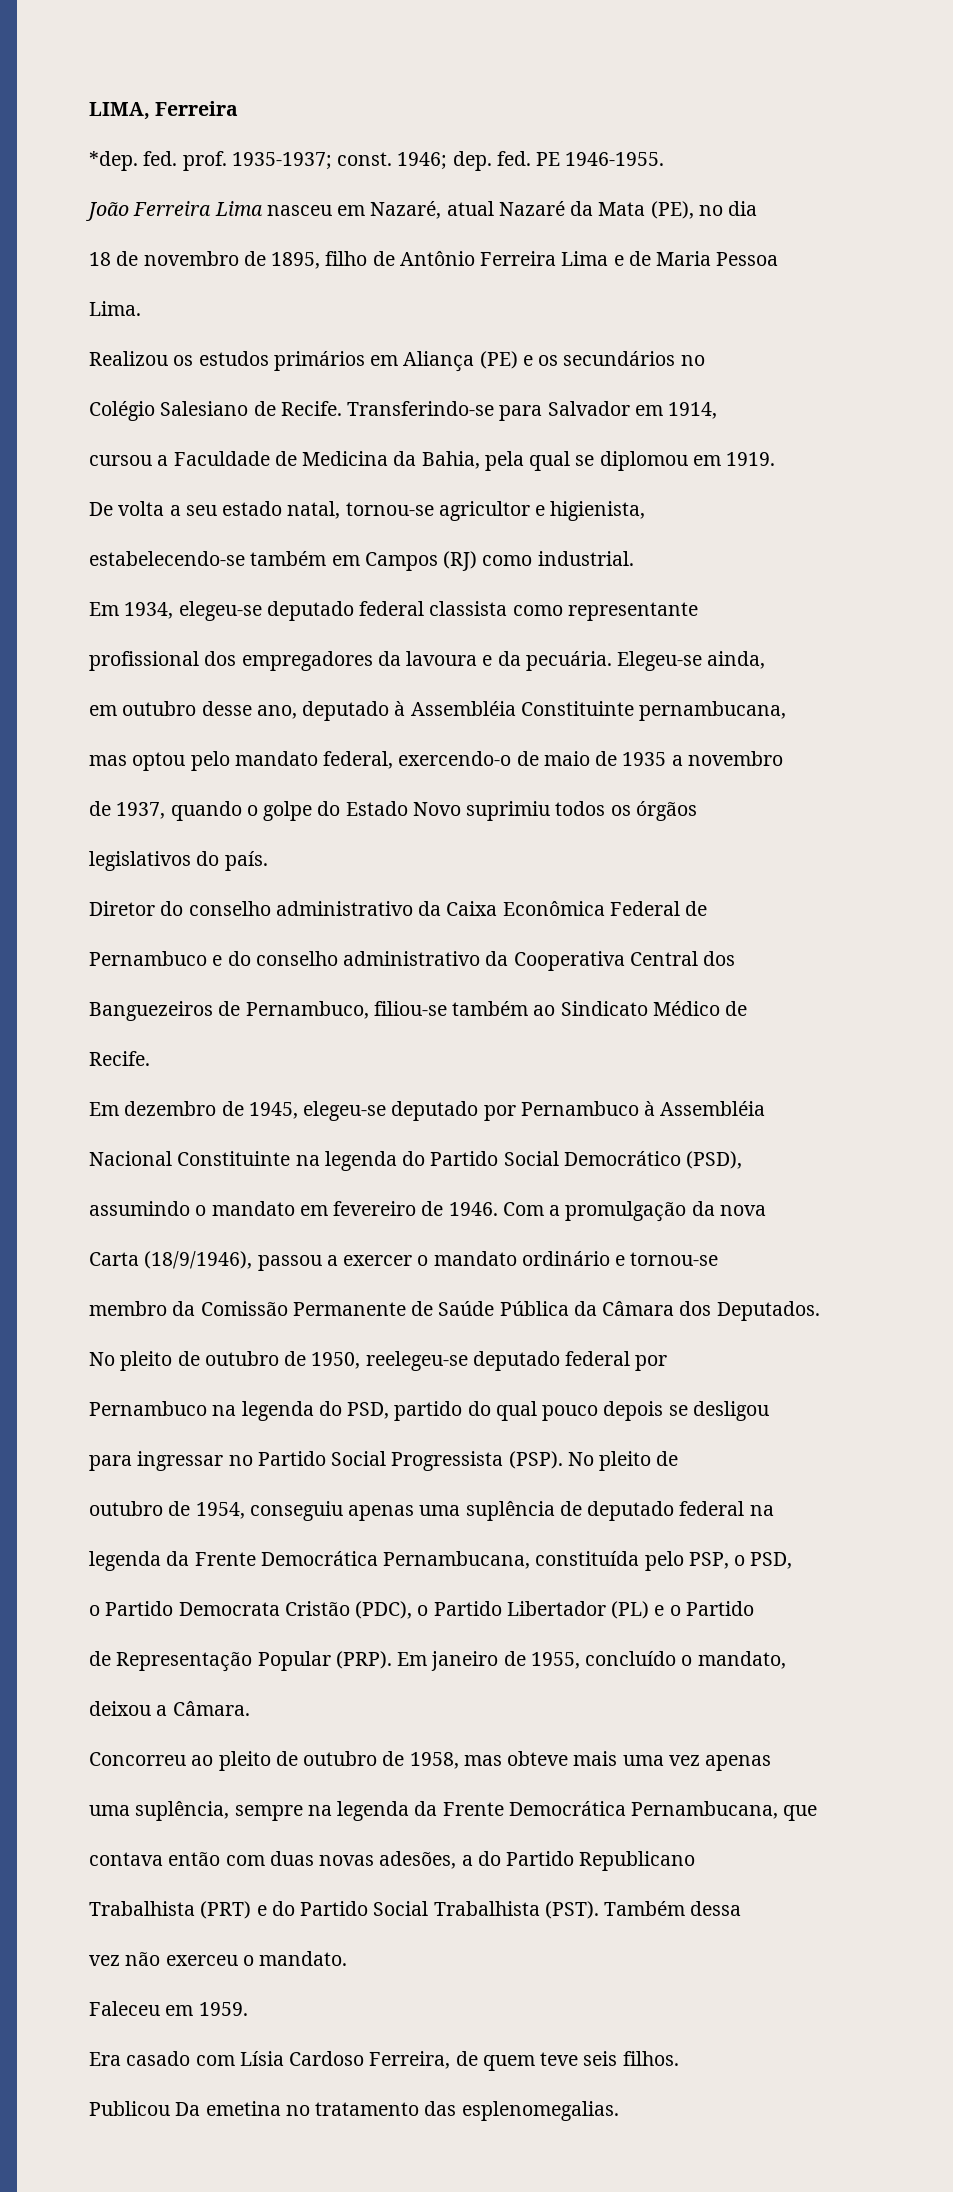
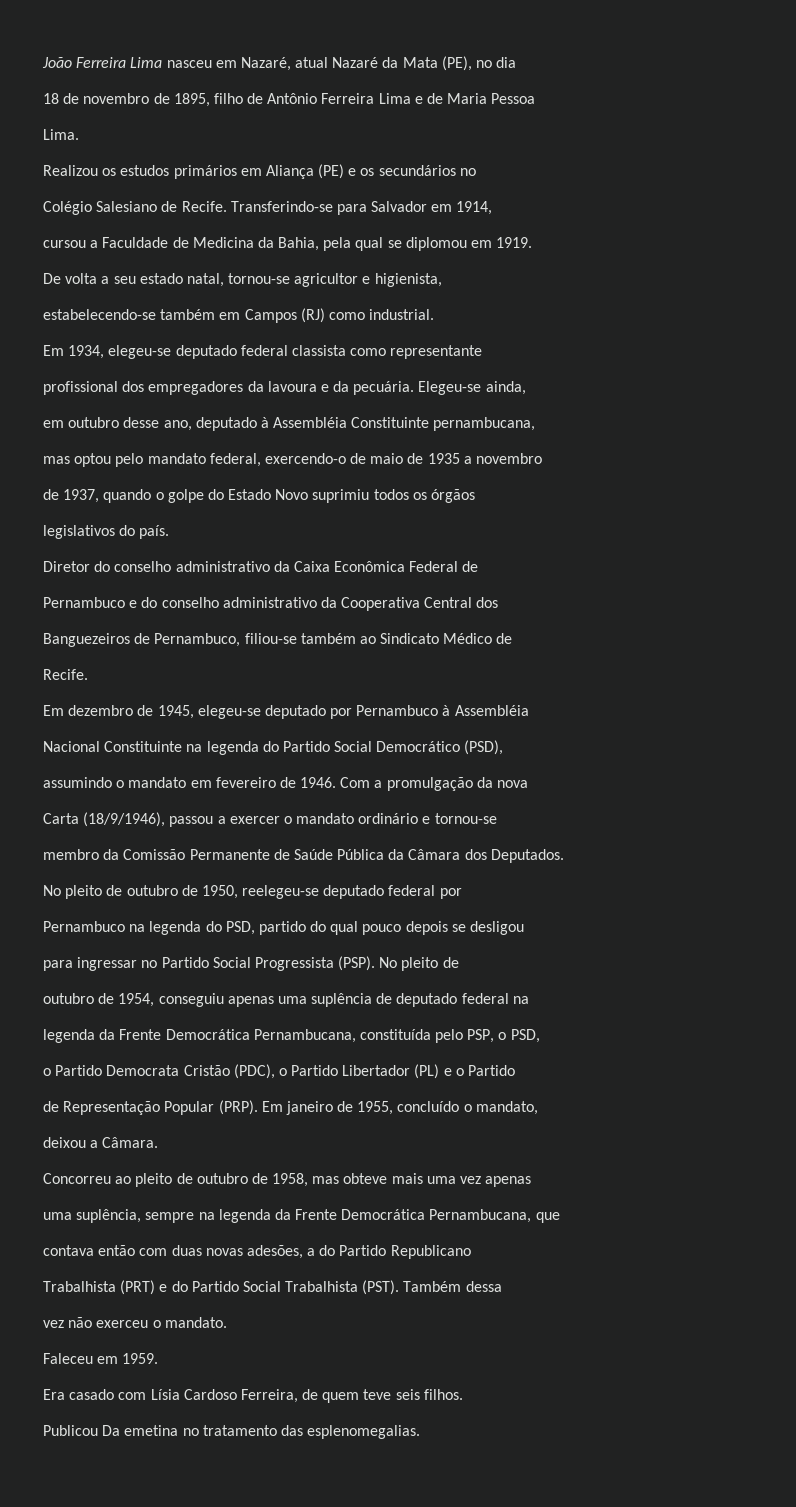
[89,101,239,120] [89,151,665,171] LIMA, Ferreira // *dep. fed. prof. 1935-1937; const. 1946; dep. fed. PE 1946-1955. // -> (42, 62) none

